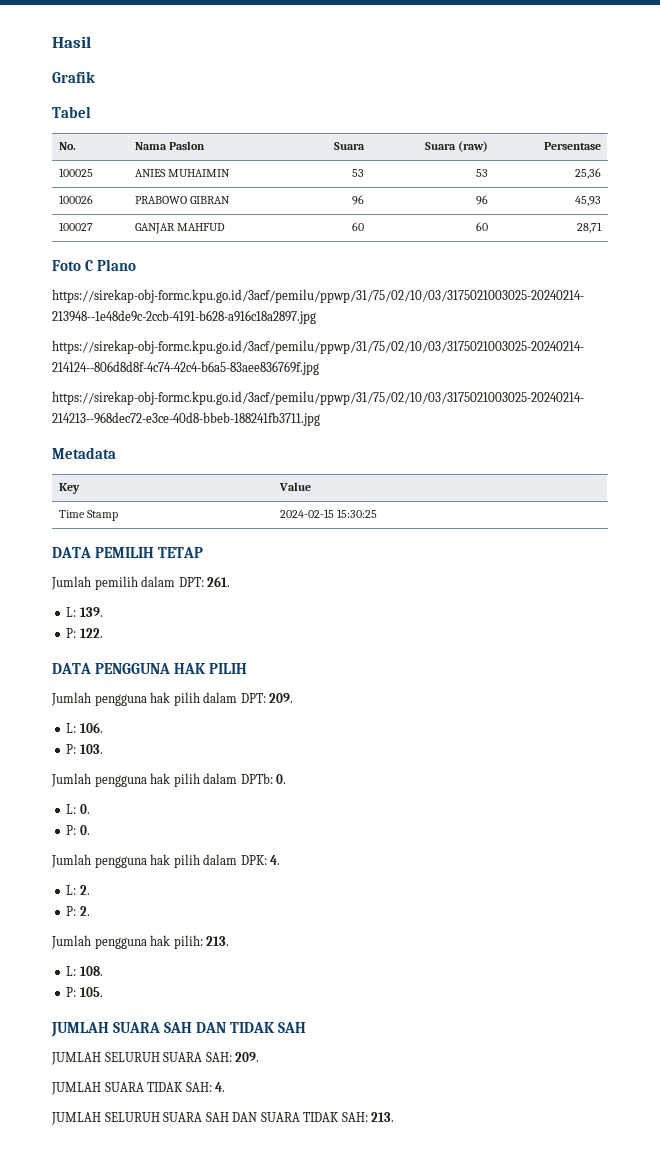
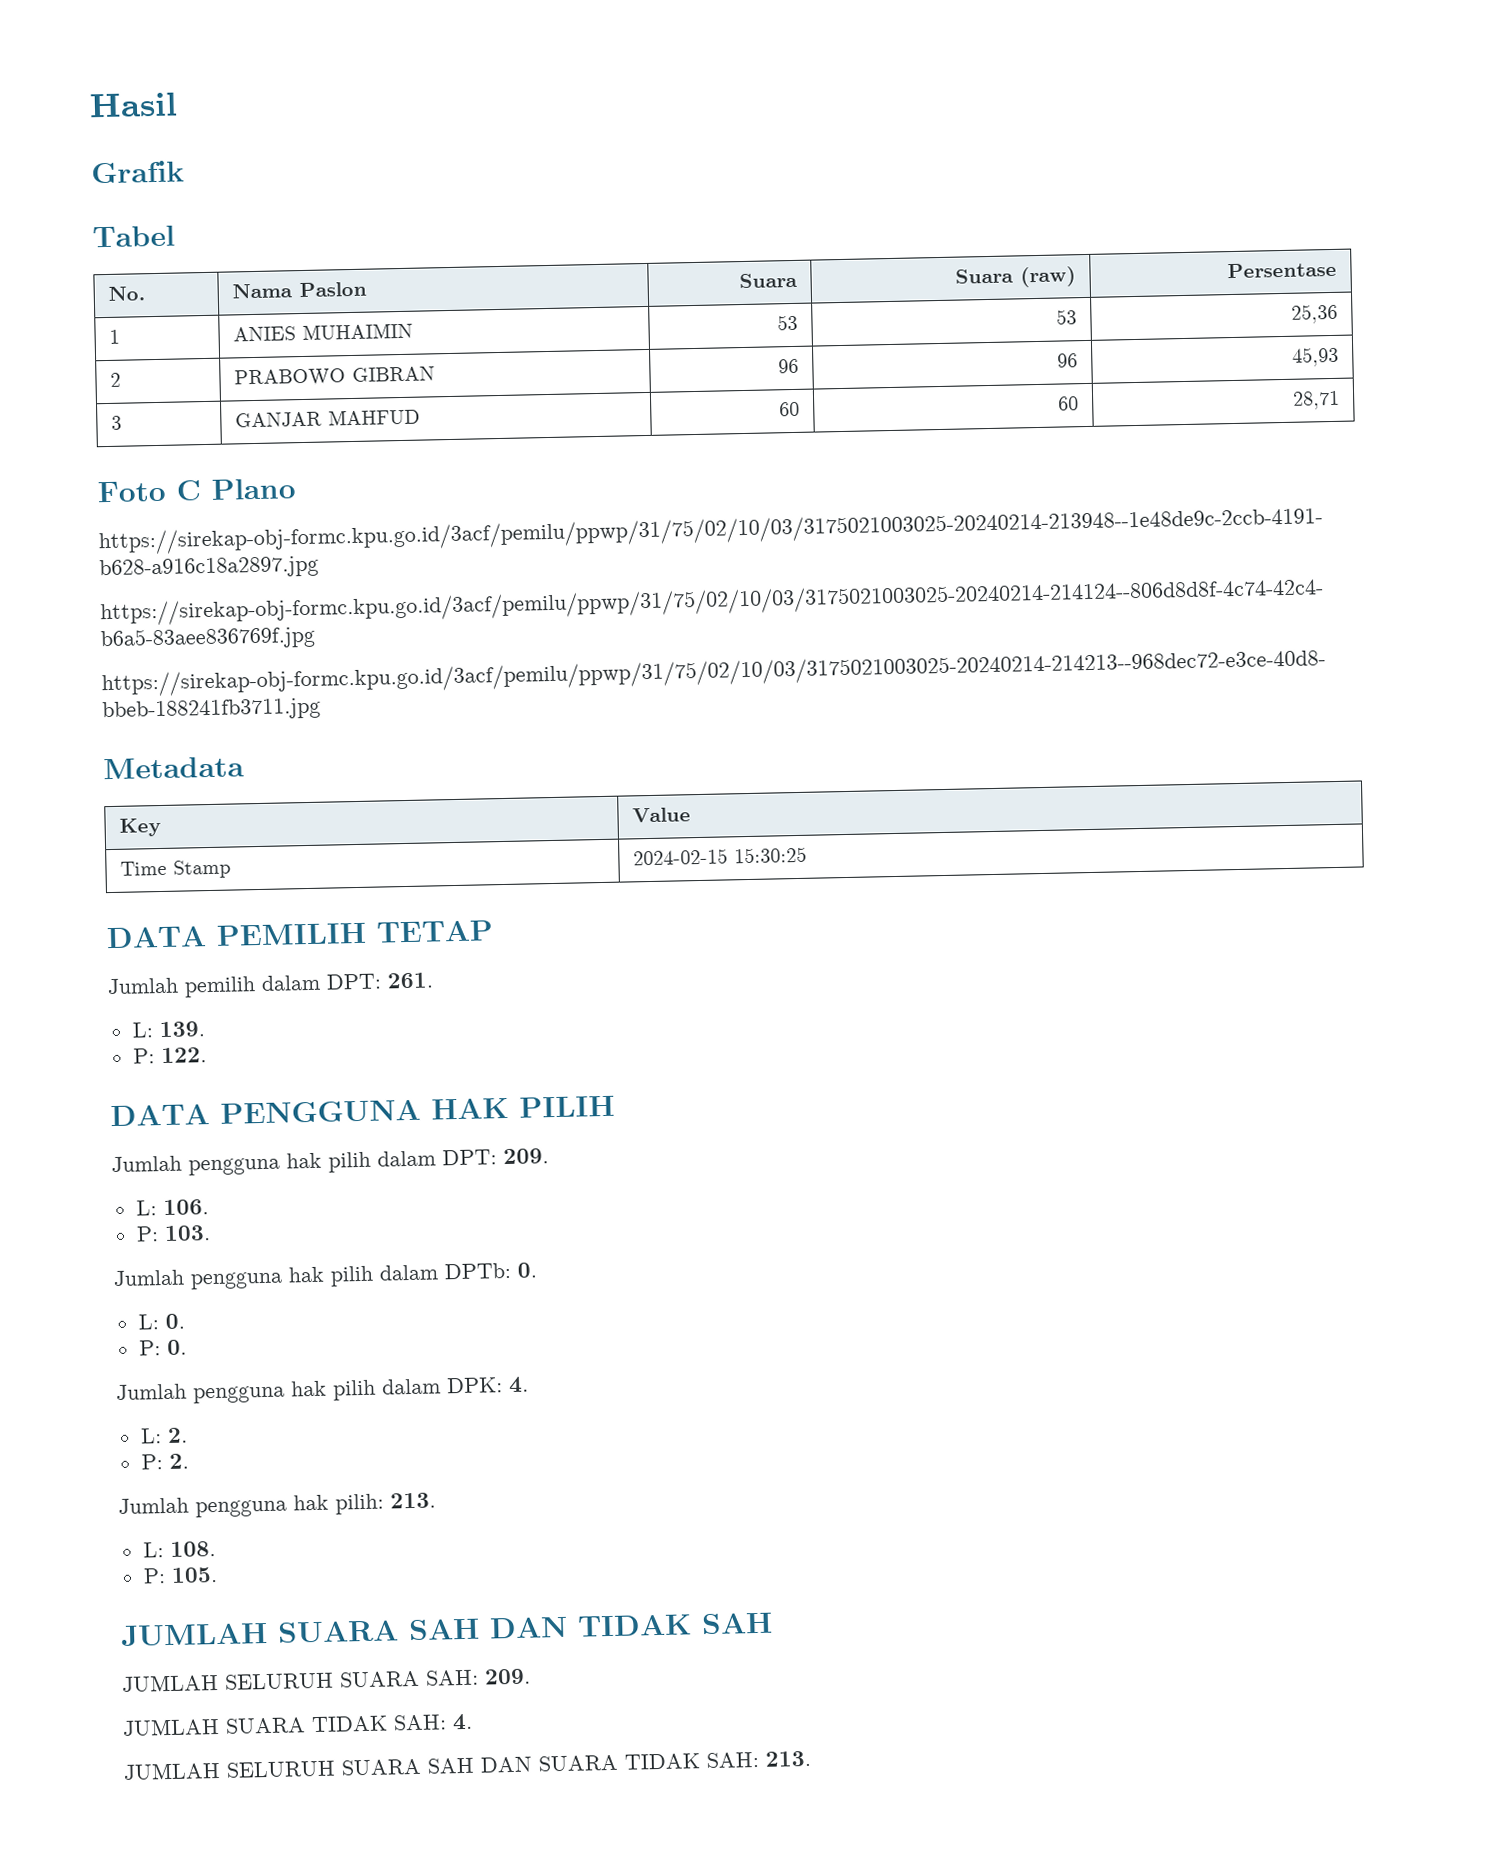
[59,168,94,177] 100025 -> [108,329,120,344] 1
[59,195,94,204] 100026 -> [109,372,121,387] 2
[59,222,94,231] 100027 -> [110,415,122,430] 3

